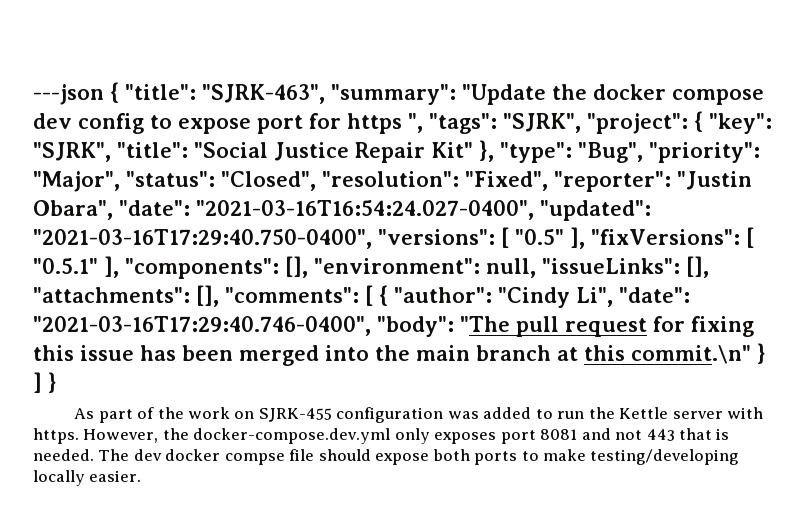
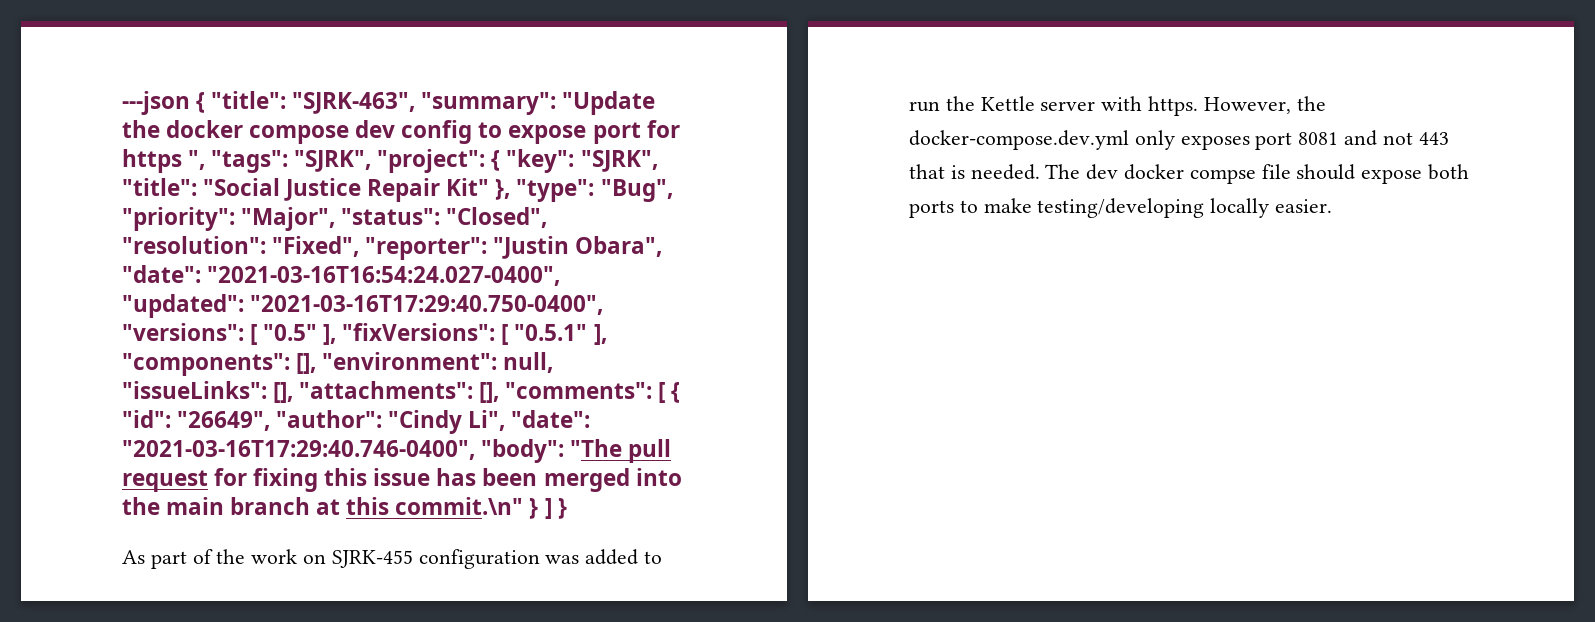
(388, 295) none -> [122,410,271,431] "id": "26649",

